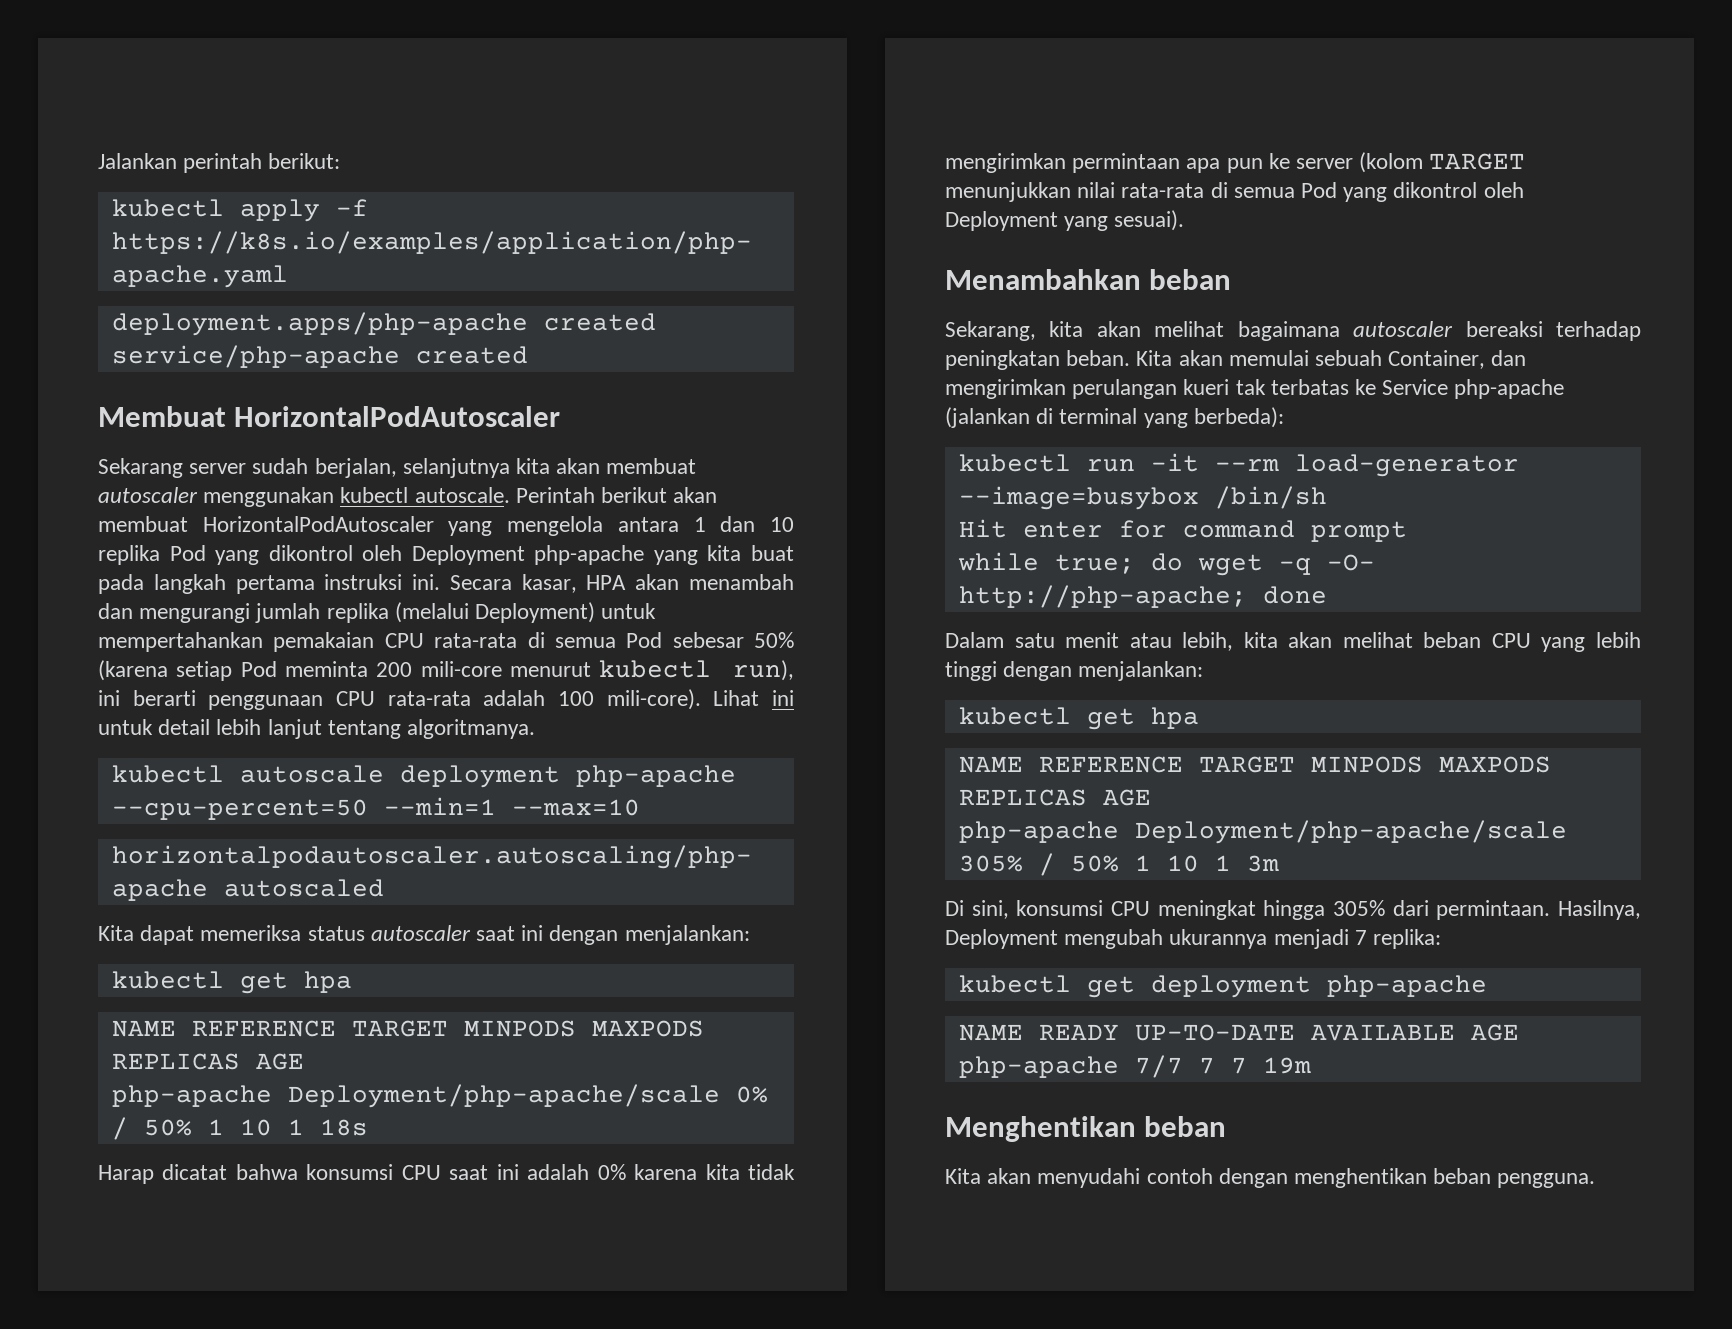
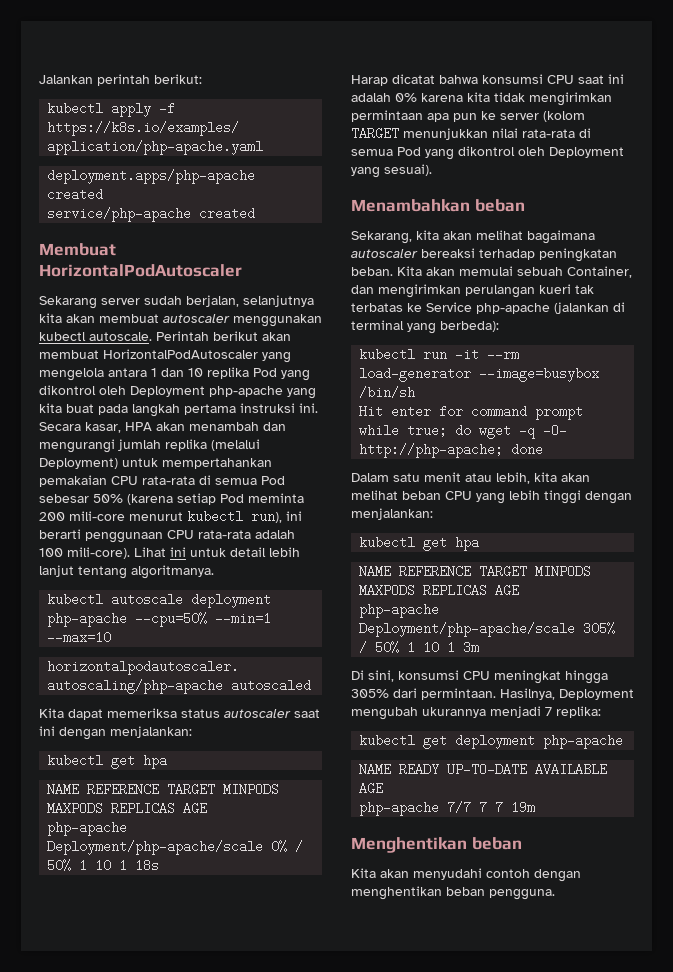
[111,799,368,820] --cpu-percent=50 -> [135,612,208,627] --cpu=50%

